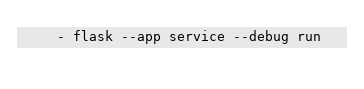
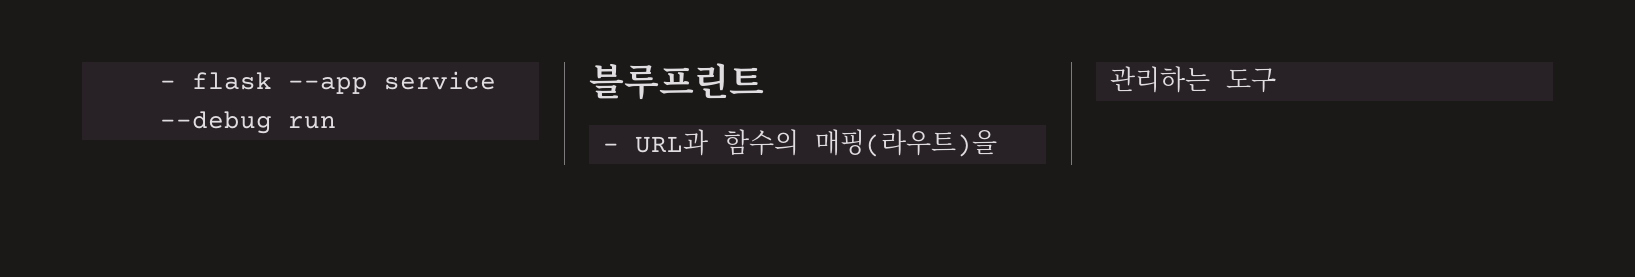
(321, 37) none -> [589,63,764,100] [602,129,997,157] [1109,66,1276,93] // 블루프린트 // - URL과 함수의 매핑(라우트)을 관리하는 도구

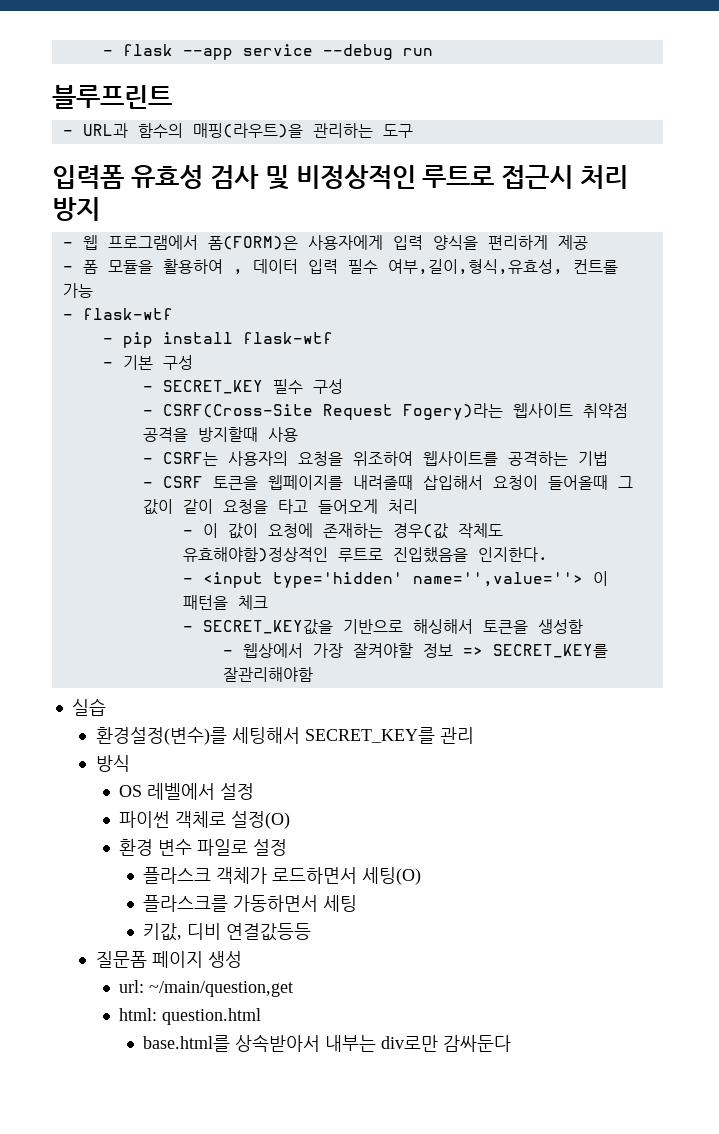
(1276, 80) none -> [52,165,629,190] [52,197,100,221] [62,235,588,250] [62,259,618,275] [62,283,93,298] [62,308,173,320] [102,332,333,348] [102,355,193,370] [142,379,343,394] [142,403,628,420] [142,427,298,442] [142,451,608,466] [142,475,633,490] [142,499,418,515] [182,523,503,539] [182,547,548,563] [182,571,608,588] [182,595,268,610] [182,619,583,635] [222,643,608,658] [222,667,313,682] [71,698,106,716] [95,727,474,745] [95,755,130,772] [119,783,255,800] [119,811,291,829] [119,839,288,856] [143,867,422,885] [143,895,358,912] [143,923,312,941] [95,951,242,968] [119,980,294,997] [119,1008,262,1025] [143,1034,512,1052] // 입력폼 유효성 검사 및 비정상적인 루트로 접근시 처리 방지 // - 웹 프로그램에서 폼(FORM)은 사용자에게 입력 양식을 편리하게 제공 // - 폼 모듈을 활용하여 , 데이터 입력 필수 여부,길이,형식,유효성, 컨트롤 가능 // - flask-wtf // - pip install flask-wtf // - 기본 구성 // - SECRET_KEY 필수 구성 // - CSRF(Cross-Site Request Fogery)라는 웹사이트 취약점 공격을 방지할때 사용 // - CSRF는 사용자의 요청을 위조하여 웹사이트를 공격하는 기법 // - CSRF 토큰을 웹페이지를 내려줄때 삽입해서 요청이 들어올때 그 값이 같이 요청을 타고 들어오게 처리 // - 이 값이 요청에 존재하는 경우(값 작체도 유효해야함)정상적인 루트로 진입했음을 인지한다. // - <input type='hidden' name='',value=''> 이 패턴을 체크 // - SECRET_KEY값을 기반으로 해싱해서 토큰을 생성함 // - 웹상에서 가장 잘켜야할 정보 => SECRET_KEY를 잘관리해야함 // 실습 // 환경설정(변수)를 세팅해서 SECRET_KEY를 관리 // 방식 // OS 레벨에서 설정 // 파이썬 객체로 설정(O) // 환경 변수 파일로 설정 // 플라스크 객체가 로드하면서 세팅(O) // 플라스크를 가동하면서 세팅 // 키값, 디비 연결값등등 // 질문폼 페이지 생성 // url: ~/main/question,get // html: question.html // base.html를 상속받아서 내부는 div로만 감싸둔다

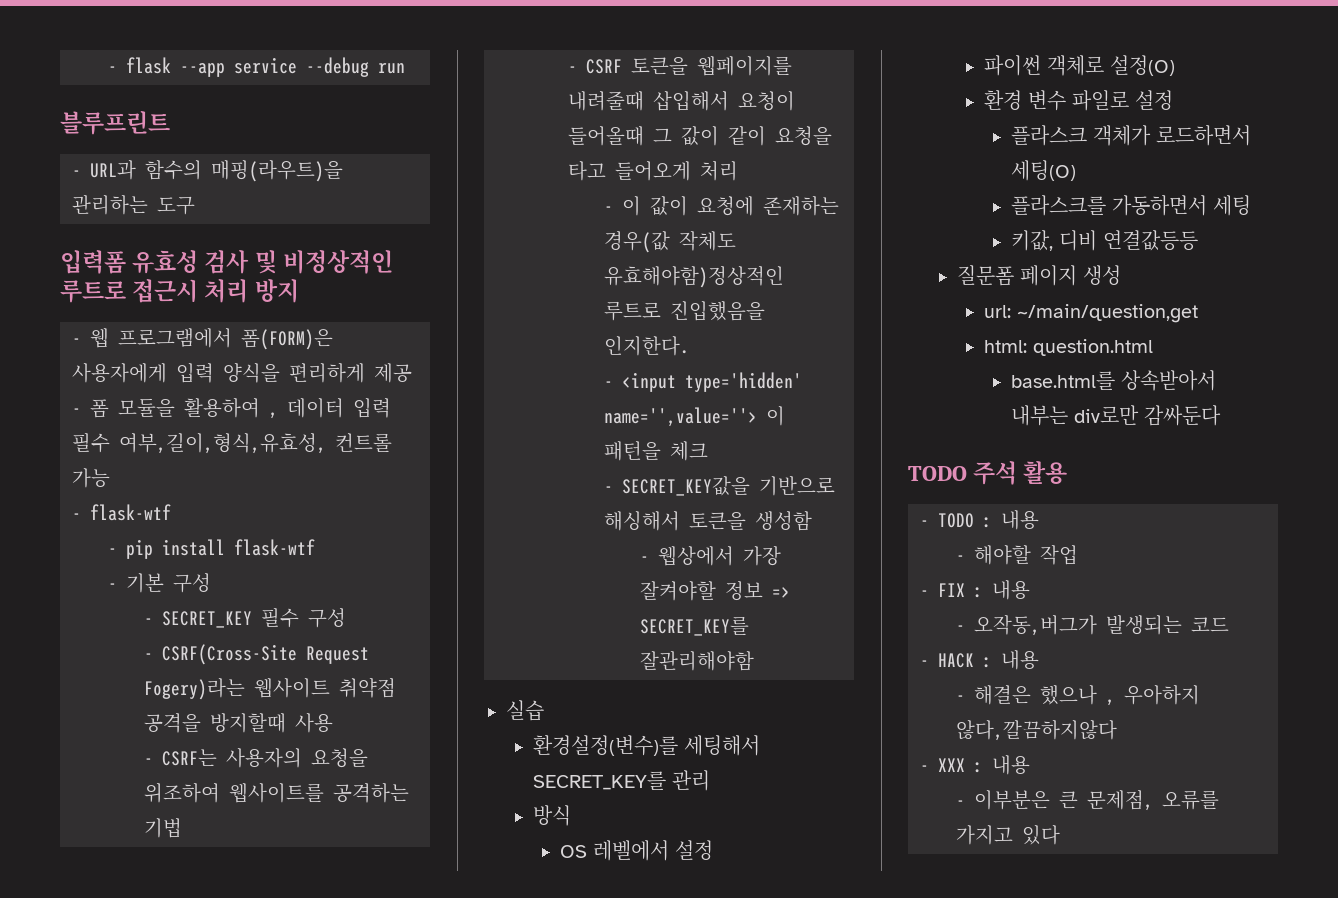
(512, 1043) none -> [908,461,1068,485] [920,510,1039,530] [956,545,1078,565] [920,580,1030,600] [956,614,1229,636] [920,650,1039,670] [956,685,1200,706] [956,720,1117,741] [920,755,1030,775] [956,790,1219,811] [956,825,1060,845] // TODO 주석 활용 // - TODO : 내용 // - 해야할 작업 // - FIX : 내용 // - 오작동,버그가 발생되는 코드 // - HACK : 내용 // - 해결은 했으나 , 우아하지 않다,깔끔하지않다 // - XXX : 내용 // - 이부분은 큰 문제점, 오류를 가지고 있다

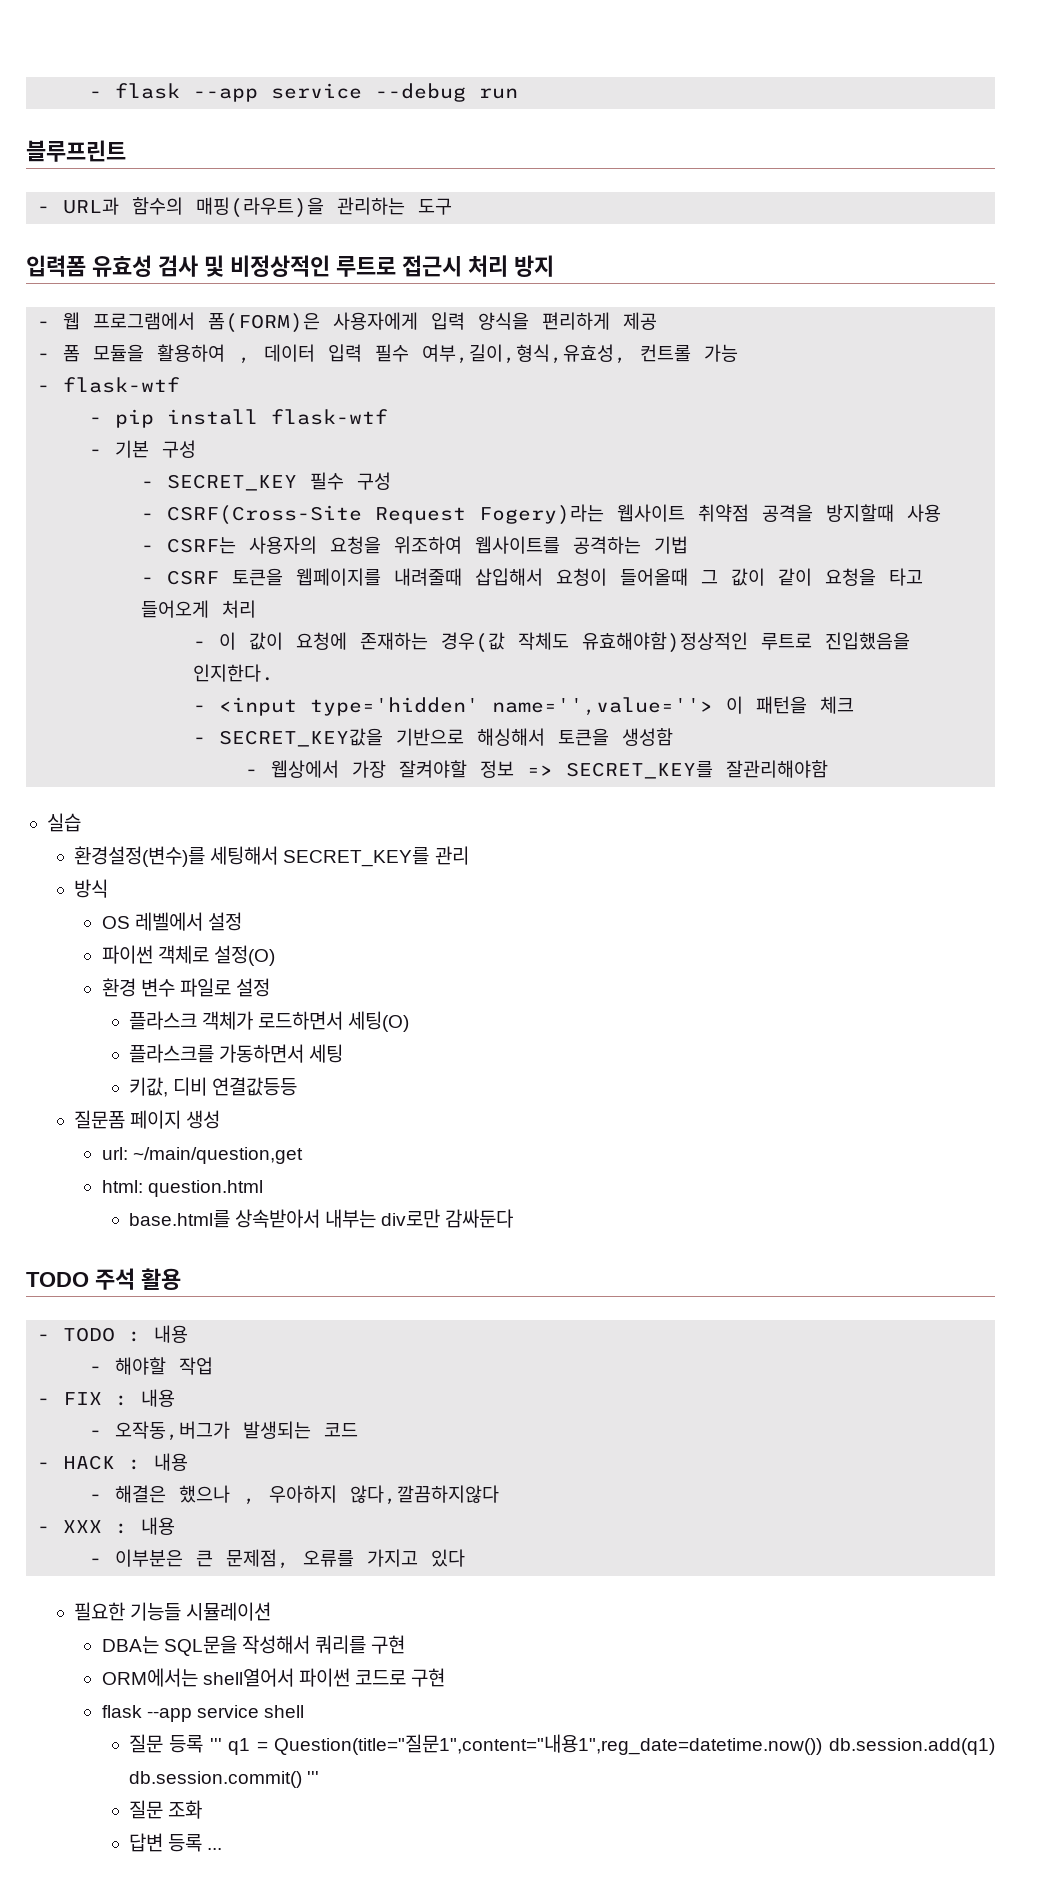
(1060, 835) none -> [74,1602,272,1621] [101,1635,406,1656] [101,1668,446,1687] [101,1705,304,1722] [128,1734,995,1755] [128,1771,319,1788] [128,1800,202,1819] [128,1833,223,1852] // 필요한 기능들 시뮬레이션 // DBA는 SQL문을 작성해서 쿼리를 구현 // ORM에서는 shell열어서 파이썬 코드로 구현 // flask --app service shell // 질문 등록 ''' q1 = Question(title="질문1",content="내용1",reg_date=datetime.now()) db.session.add(q1) db.session.commit() ''' // 질문 조화 // 답변 등록 ...

